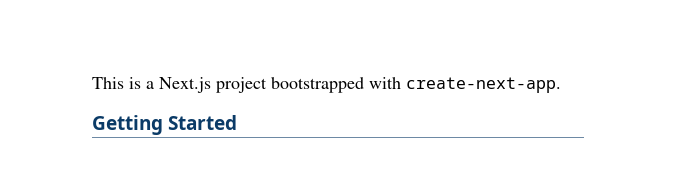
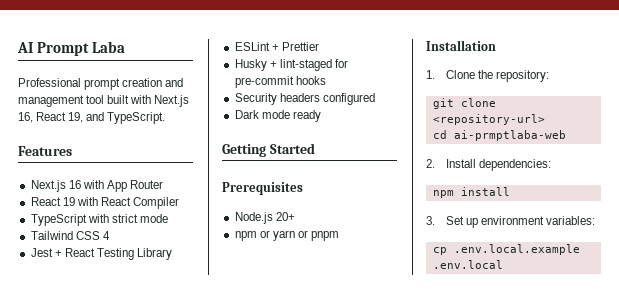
[92,77,561,93] [92,115,238,135] This is a Next.js project bootstrapped with create-next-app. // Getting Started -> [17,41,125,56] [18,78,184,90] [18,95,190,107] [18,112,166,124] [18,146,72,156] [30,180,164,192] [30,197,180,209] [30,214,168,226] [30,231,110,240] [30,248,173,260] [234,42,319,51] [234,59,348,71] [234,76,326,88] [234,93,375,105] [234,110,321,122] [222,143,315,157] [222,182,303,195] [234,212,295,224] [234,230,340,241] [426,40,496,51] [426,70,550,82] [432,98,496,109] [432,114,545,125] [432,130,566,141] [426,159,551,171] [432,187,510,198] [426,216,596,228] [432,244,580,255] [432,260,503,269] AI Prompt Laba // Professional prompt creation and management tool built with Next.js 16, React 19, and TypeScript. // Features // Next.js 16 with App Router // React 19 with React Compiler // TypeScript with strict mode // Tailwind CSS 4 // Jest + React Testing Library // ESLint + Prettier // Husky + lint-staged for pre-commit hooks // Security headers configured // Dark mode ready // Getting Started // Prerequisites // Node.js 20+ // npm or yarn or pnpm // Installation // 1. Clone the repository: // git clone <repository-url> // cd ai-prmptlaba-web // 2. Install dependencies: // npm install // 3. Set up environment variables: // cp .env.local.example .env.local

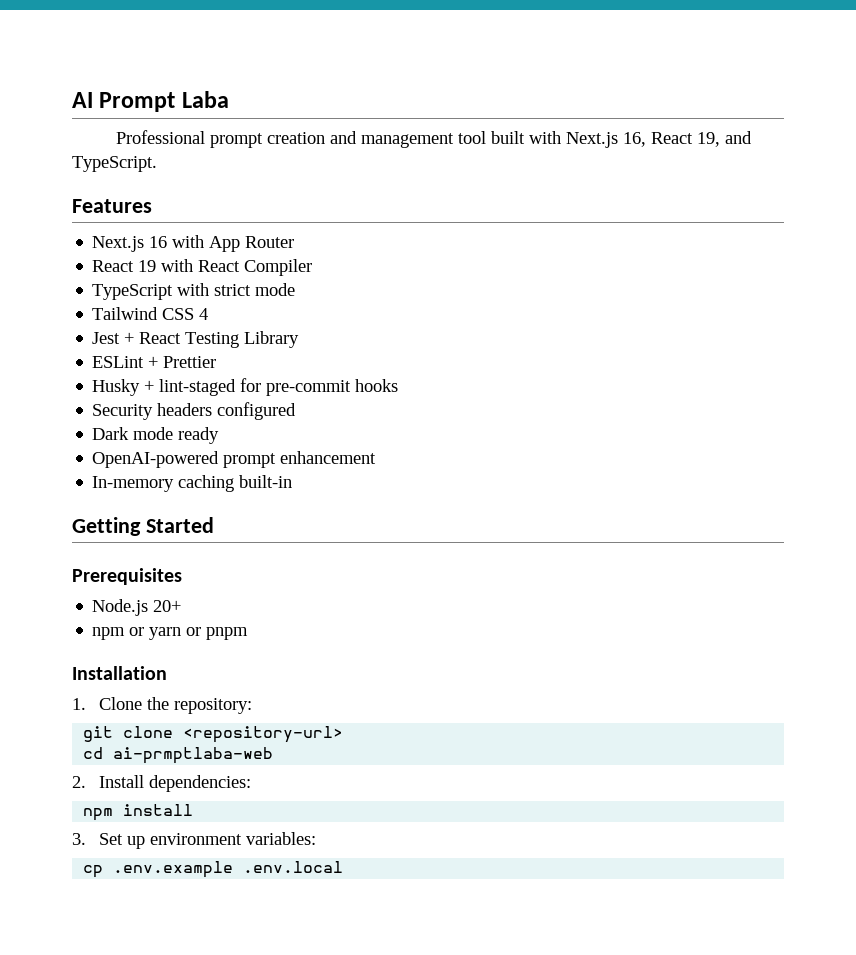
(321, 116) none -> [92,451,377,468] [92,475,293,492] // OpenAI-powered prompt enhancement // In-memory caching built-in
[453,244,580,255] .env.local.example -> [113,861,234,878] .env.example

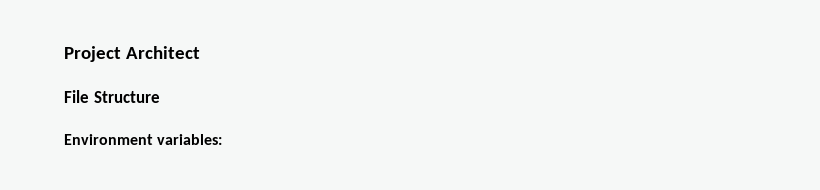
[72,91,229,112] [115,130,752,148] [72,156,157,172] [72,199,152,213] [92,235,295,252] [92,259,313,276] [92,283,296,300] [92,307,209,320] [92,331,300,348] [92,356,217,368] [92,378,399,396] [92,402,297,420] [92,427,220,444] [92,451,377,468] [92,475,293,492] [72,517,214,536] [72,568,182,585] [92,599,182,616] [92,627,249,640] [72,666,167,680] [72,697,253,714] [83,726,344,743] [83,747,274,764] [72,775,252,792] [83,804,194,821] [72,832,317,849] [83,861,344,878] AI Prompt Laba // Professional prompt creation and management tool built with Next.js 16, React 19, and TypeScript. // Features // Next.js 16 with App Router // React 19 with React Compiler // TypeScript with strict mode // Tailwind CSS 4 // Jest + React Testing Library // ESLint + Prettier // Husky + lint-staged for pre-commit hooks // Security headers configured // Dark mode ready // OpenAI-powered prompt enhancement // In-memory caching built-in // Getting Started // Prerequisites // Node.js 20+ // npm or yarn or pnpm // Installation // 1. Clone the repository: // git clone <repository-url> // cd ai-prmptlaba-web // 2. Install dependencies: // npm install // 3. Set up environment variables: // cp .env.example .env.local -> [64,46,200,62] [64,90,160,103] [64,134,223,145] Project Architect // File Structure // Environment variables:

